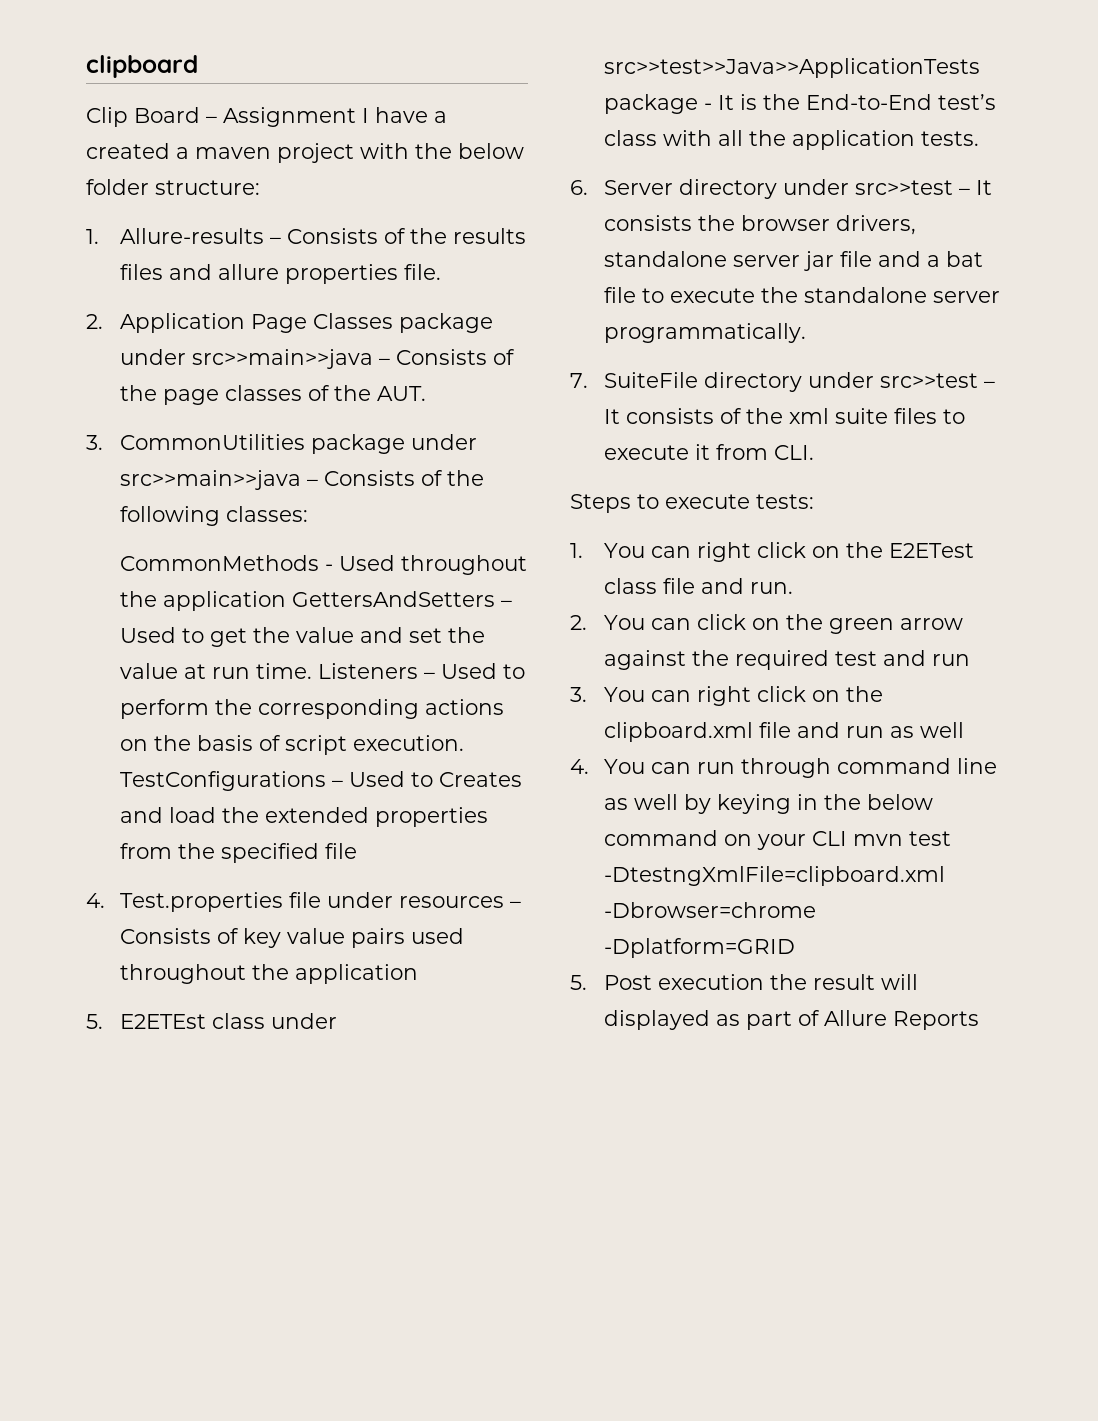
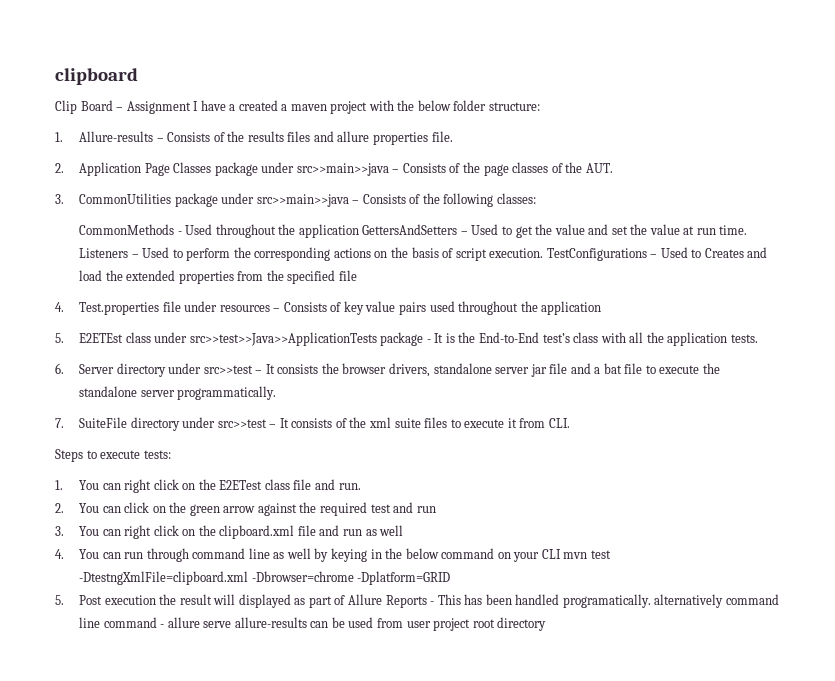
(979, 1020) none -> [430,594,779,608] [79,617,547,631] - This has been handled programatically. alternatively command line command - allure serve allure-results can be used from user project root directory

